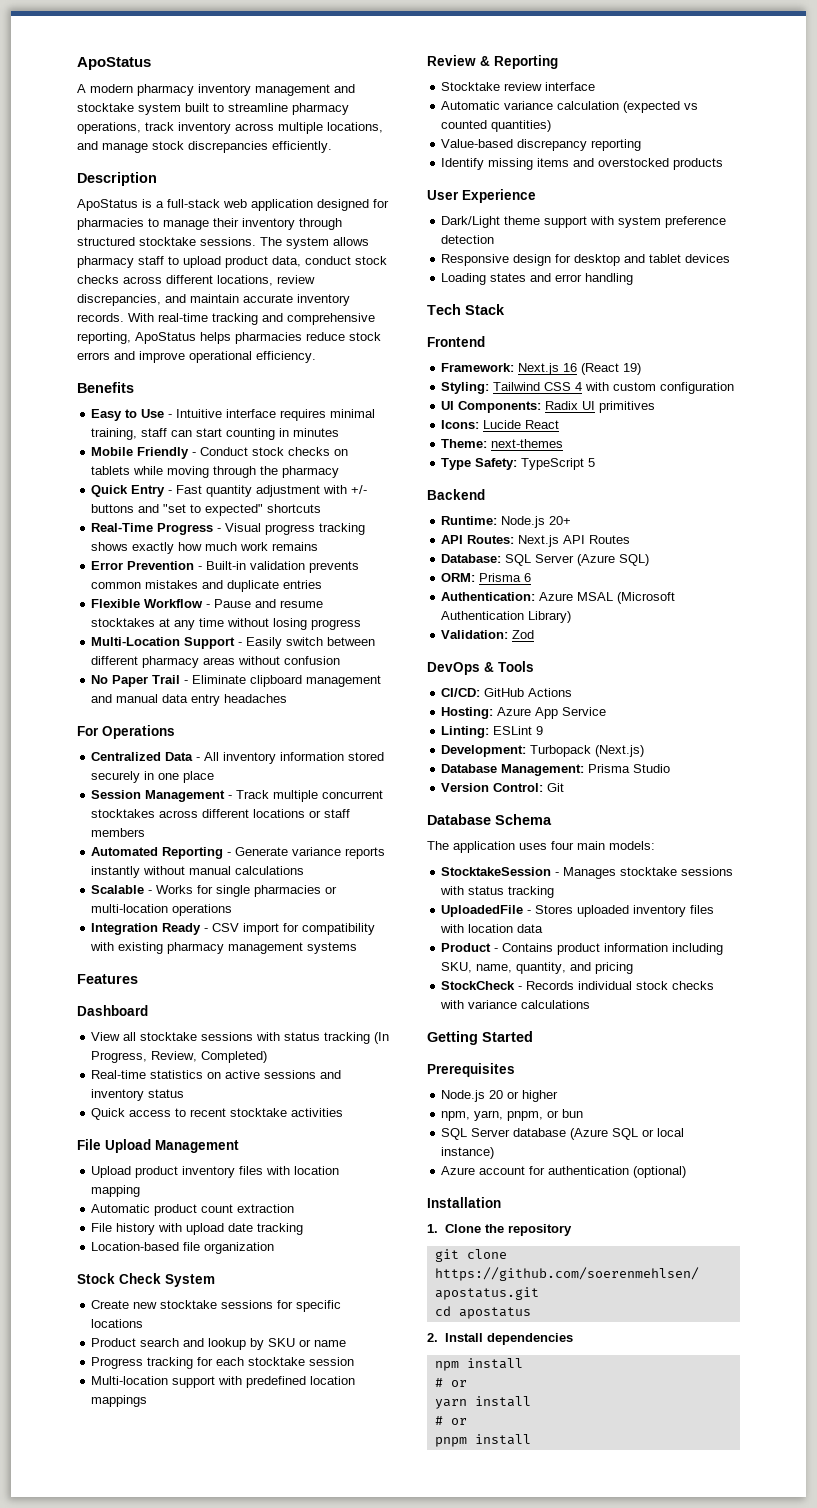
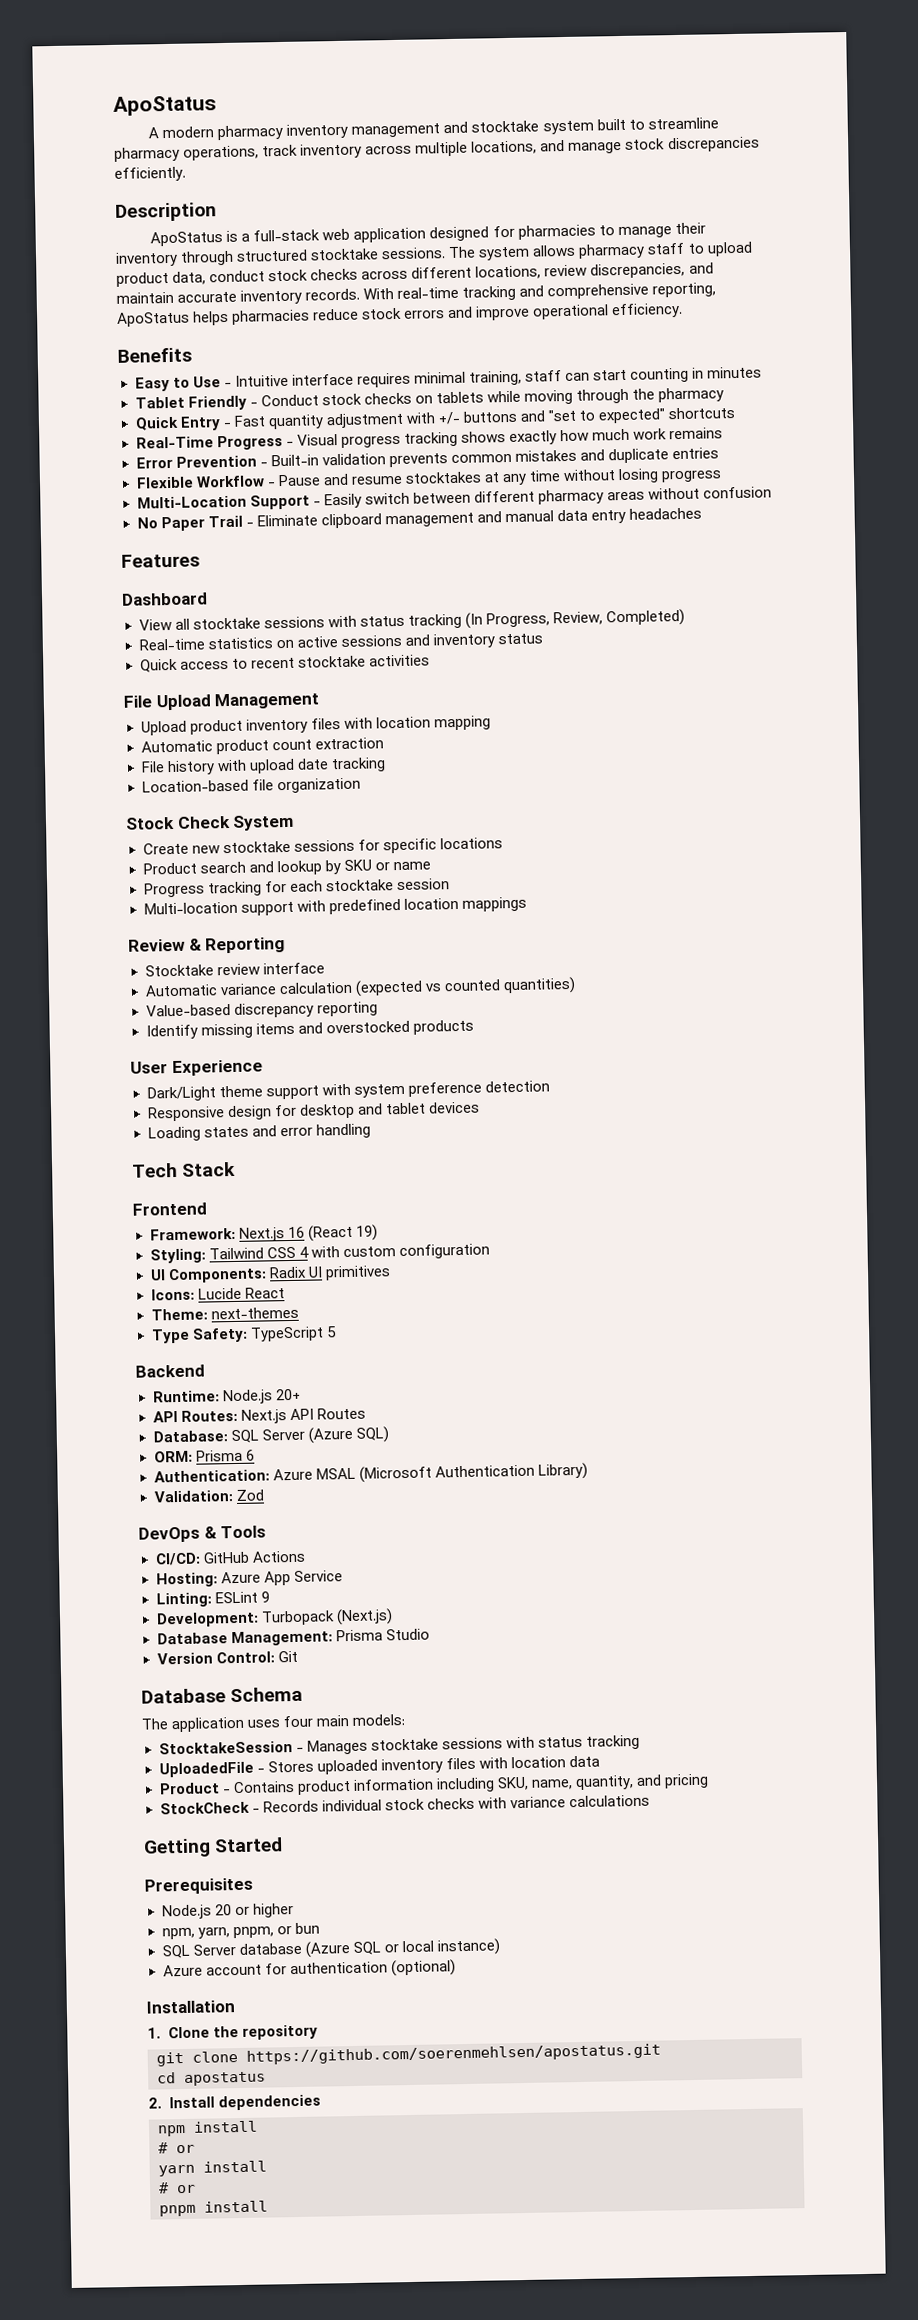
[91,447,134,456] Mobile -> [134,396,185,409] Tablet
[77,725,175,739] [91,752,385,764] [91,771,215,783] [91,790,384,802] [91,809,351,818] [91,828,146,837] [91,847,386,859] [91,866,305,878] [91,885,338,897] [91,904,233,916] [91,923,376,935] [90,942,358,954] // For Operations // Centralized Data - All inventory information stored securely in one place // Session Management - Track multiple concurrent stocktakes across different locations or staff members // Automated Reporting - Generate variance reports instantly without manual calculations // Scalable - Works for single pharmacies or multi-location operations // Integration Ready - CSV import for compatibility with existing pharmacy management systems -> (703, 513) none

